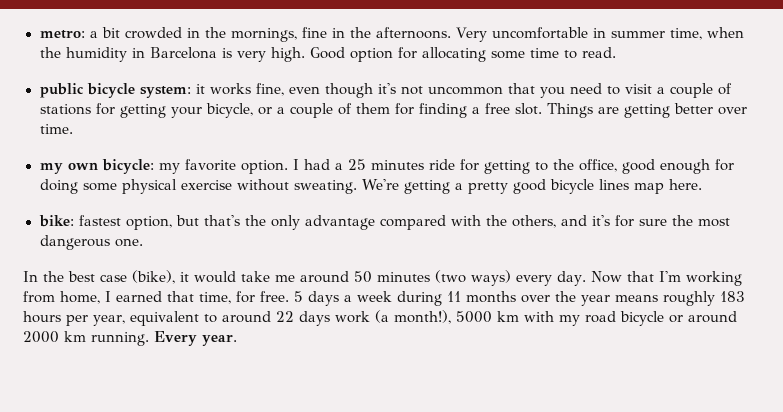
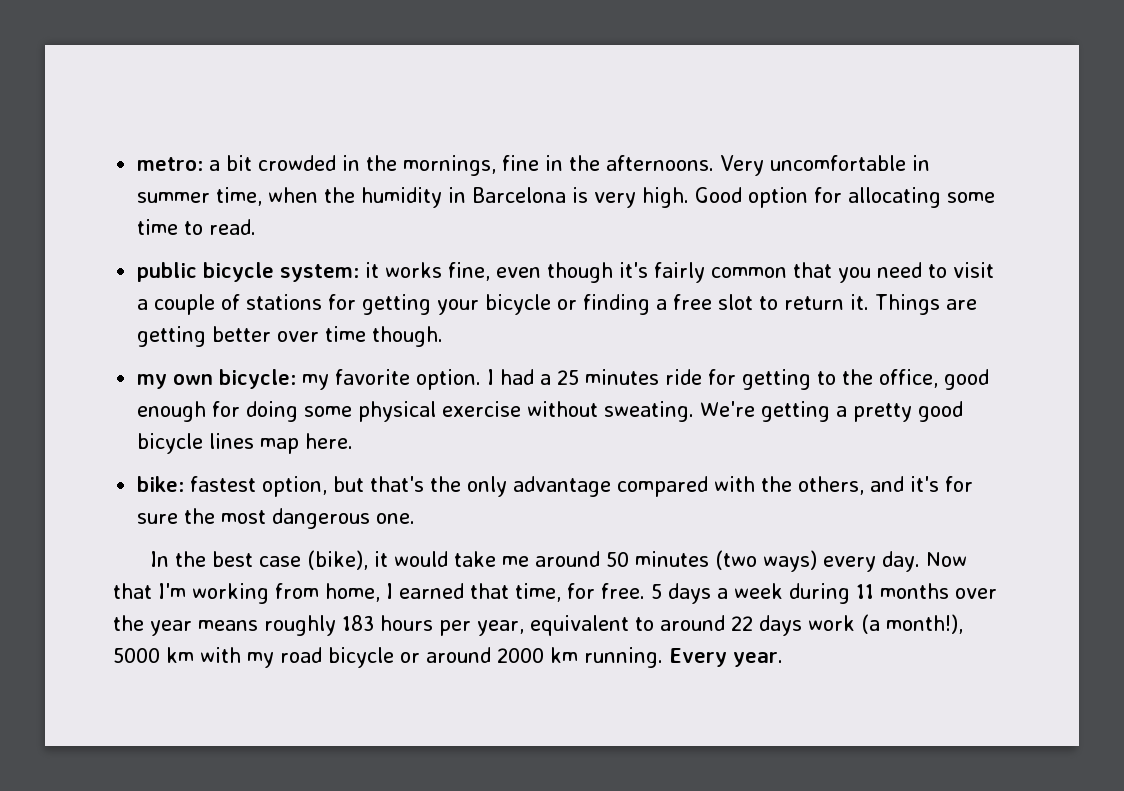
[400,86,503,95] not uncommon -> [654,262,788,283] fairly common
[205,103,542,118] bicycle, or a couple of them for finding a free slot. -> [485,294,870,315] bicycle or finding a free slot to return it.
[39,124,73,134] time. -> [325,326,444,347] time though.

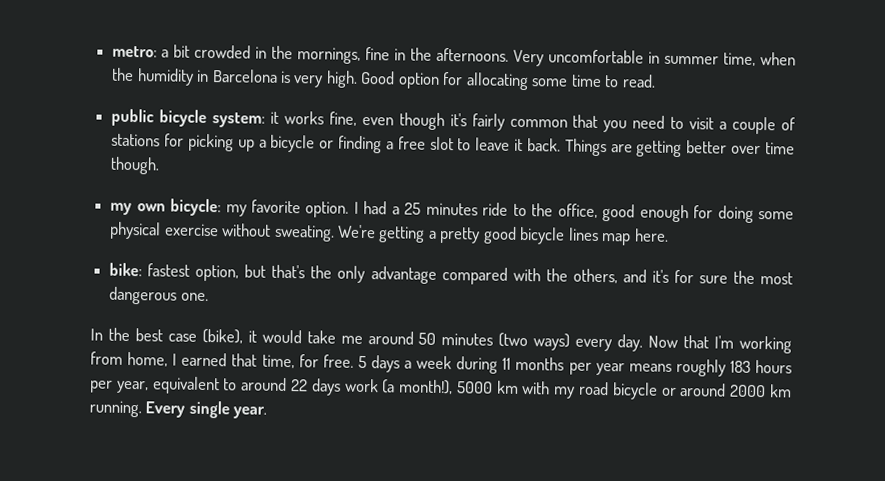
[362,294,480,315] getting your -> [187,133,267,152] picking up a
[784,294,870,310] return it. -> [475,137,561,152] leave it back.
[708,369,812,390] for getting -> (509, 209) none
[955,588,997,599] [113,615,144,631] over the -> [568,362,592,375] per
(727, 657) none -> [188,400,230,419] single

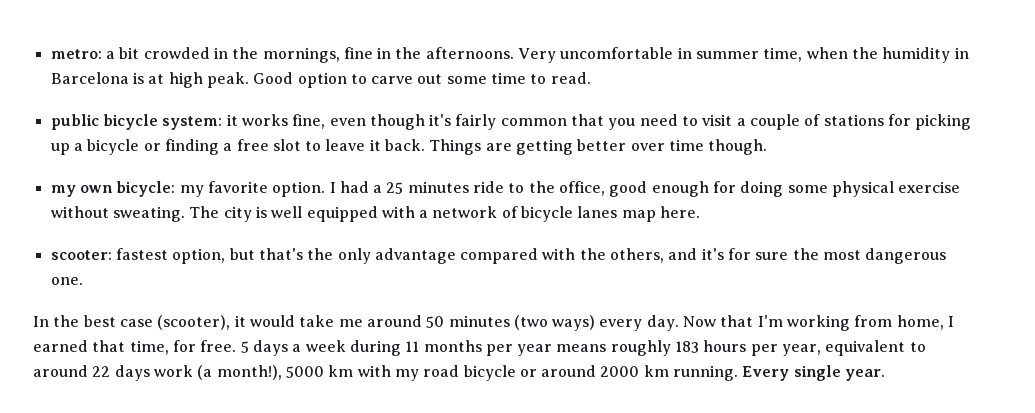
[293,70,529,91] very high. Good option for allocating -> [148,72,443,88] at high peak. Good option to carve out
[337,224,599,245] We're getting a pretty good bicycle lines -> [189,206,618,222] The city is well equipped with a network of bicycle lanes
[109,262,143,277] bike: -> [50,250,112,260] scooter:
[201,328,243,344] (bike), -> [157,315,231,330] (scooter),

